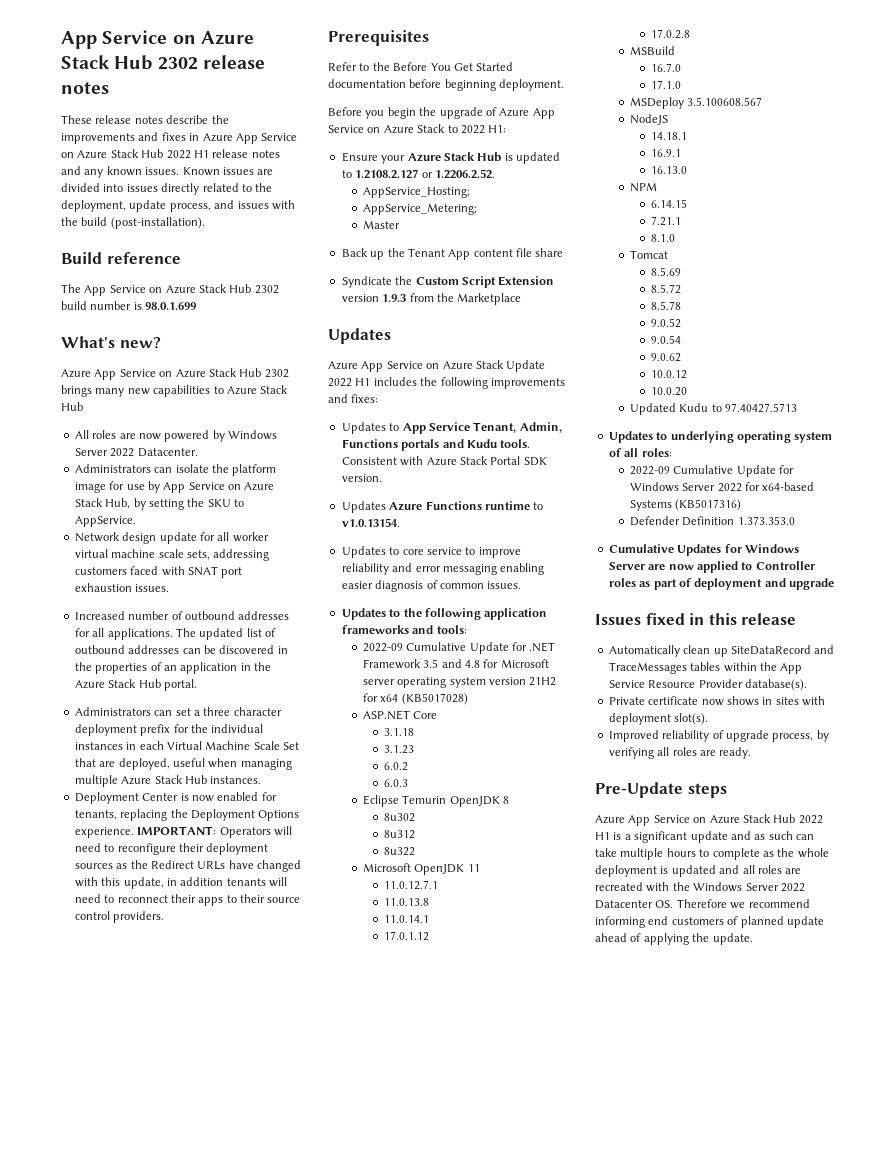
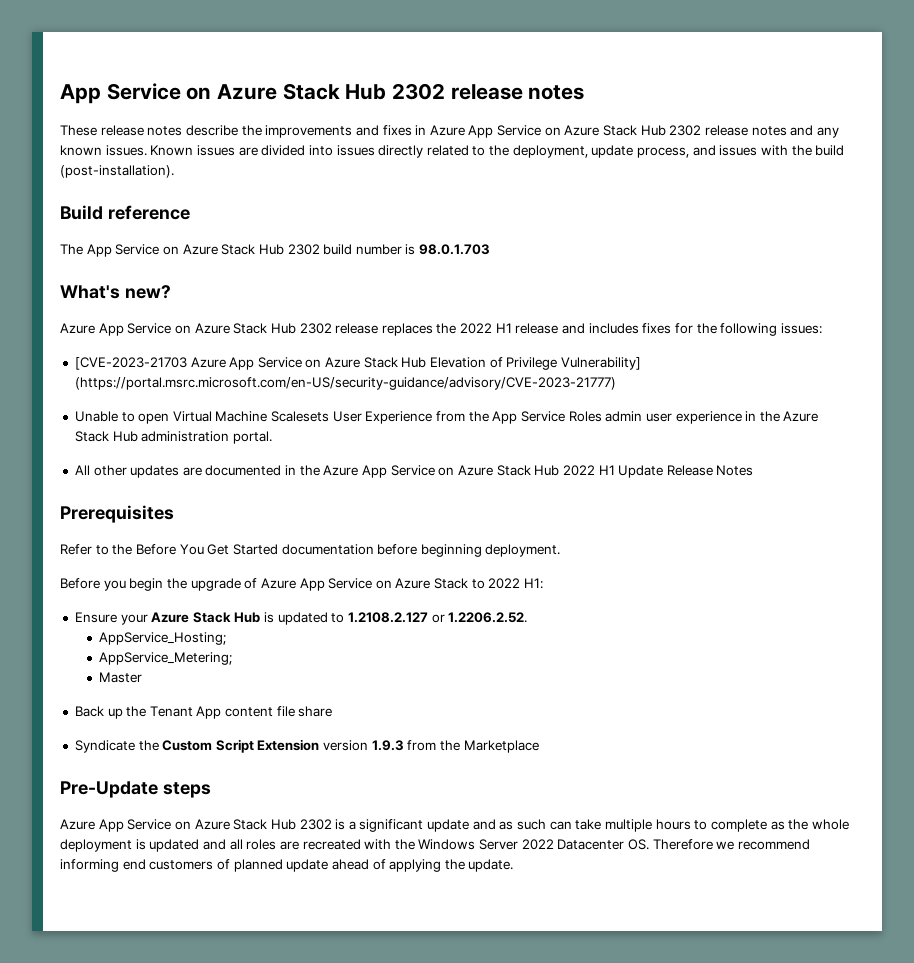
[166,150,209,159] 2022 H1 -> [669,125,702,136] 2302
[145,302,197,310] 98.0.1.699 -> [419,244,491,255] 98.0.1.703
[61,385,289,397] [61,402,83,411] [74,430,277,442] [74,448,198,457] [74,464,277,476] [74,481,275,493] [74,498,244,510] [74,516,136,527] [74,532,269,544] [74,549,270,561] [74,566,243,578] [74,583,170,592] [74,611,290,620] [74,628,276,640] [74,645,288,654] [74,662,238,674] brings many new capabilities to Azure Stack Hub // All roles are now powered by Windows Server 2022 Datacenter. // Administrators can isolate the platform image for use by App Service on Azure Stack Hub, by setting the SKU to AppService. // Network design update for all worker virtual machine scale sets, addressing customers faced with SNAT port exhaustion issues. // Increased number of outbound addresses for all applications. The updated list of outbound addresses can be discovered in the properties of an application -> [335,323,822,336] [74,357,641,370] [74,377,616,390] [74,411,742,424] release replaces the 2022 H1 release and includes fixes for the following issues: // [CVE-2023-21703 Azure App Service on Azure Stack Hub Elevation of Privilege Vulnerability] (https://portal.msrc.microsoft.com/en-US/security-guidance/advisory/CVE-2023-21777) // Unable to open Virtual Machine Scalesets User Experience from the App Service Roles admin user experience
(161, 683) none -> [141,431,230,442] administration
[74,707,282,716] [74,724,264,736] [74,741,299,750] [74,758,292,770] [74,775,262,787] [74,792,277,804] [74,809,300,821] [74,826,292,838] [74,843,269,855] [74,860,301,872] [74,877,287,889] [74,894,301,906] [74,911,165,923] Administrators can set a three character deployment prefix for the individual instances in each Virtual Machine Scale Set that are deployed, useful when managing multiple Azure Stack Hub instances. // Deployment Center is now enabled for tenants, replacing the Deployment Options experience. IMPORTANT: Operators will need to reconfigure their deployment sources as the Redirect URLs have changed with this update, in addition tenants will need to reconnect their apps to their source control providers. -> [74,465,754,478] All other updates are documented in the Azure App Service on Azure Stack Hub 2022 H1 Update Release Notes
[328,328,391,344] [328,360,546,372] [328,377,565,389] [328,394,379,403] [341,422,562,434] [341,439,531,451] [341,456,547,466] [341,474,382,482] [341,501,544,513] [341,518,400,527] [341,546,521,558] [341,563,545,575] [341,580,522,592] [341,608,548,620] [341,625,467,634] [362,642,556,654] [362,659,549,669] [362,677,557,688] [362,693,468,705] [362,710,438,720] [384,728,415,736] [384,745,415,754] [384,762,409,771] [384,779,409,787] [362,795,510,807] [384,813,416,822] [384,830,416,839] [384,847,416,856] [362,863,480,875] [384,880,439,890] [384,898,430,906] [384,915,430,923] [384,931,430,941] [651,29,691,39] [629,46,675,55] [651,63,682,72] [651,80,682,89] [629,97,763,109] [629,114,668,125] [651,132,688,140] [651,149,682,157] [651,166,688,174] [629,182,657,192] [651,199,688,208] [651,216,682,226] [651,234,676,242] [629,250,668,259] [651,267,682,276] [651,284,682,294] [651,301,682,310] [651,318,682,328] [651,335,682,344] [651,353,682,362] [651,370,688,379] [651,387,688,396] [629,403,798,415] [608,431,833,443] [608,448,672,457] [629,465,795,477] [629,482,815,492] [629,499,742,511] [629,516,795,526] [608,544,799,556] [608,561,815,573] [608,578,834,590] [595,613,797,625] [608,645,835,657] [608,662,803,674] [608,679,807,691] [608,696,825,706] [608,713,709,725] [608,730,829,742] [608,747,752,759] // Updates // Azure App Service on Azure Stack Update 2022 H1 includes the following improvements and fixes: // Updates to App Service Tenant, Admin, Functions portals and Kudu tools. Consistent with Azure Stack Portal SDK version. // Updates Azure Functions runtime to v1.0.13154. // Updates to core service to improve reliability and error messaging enabling easier diagnosis of common issues. // Updates to the following application frameworks and tools: // 2022-09 Cumulative Update for .NET Framework 3.5 and 4.8 for Microsoft server operating system version 21H2 for x64 (KB5017028) // ASP.NET Core // 3.1.18 // 3.1.23 // 6.0.2 // 6.0.3 // Eclipse Temurin OpenJDK 8 // 8u302 // 8u312 // 8u322 // Microsoft OpenJDK 11 // 11.0.12.7.1 // 11.0.13.8 // 11.0.14.1 // 17.0.1.12 // 17.0.2.8 // MSBuild // 16.7.0 // 17.1.0 // MSDeploy 3.5.100608.567 // NodeJS // 14.18.1 // 16.9.1 // 16.13.0 // NPM // 6.14.15 // 7.21.1 // 8.1.0 // Tomcat // 8.5.69 // 8.5.72 // 8.5.78 // 9.0.52 // 9.0.54 // 9.0.62 // 10.0.12 // 10.0.20 // Updated Kudu to 97.40427.5713 // Updates to underlying operating system of all roles: // 2022-09 Cumulative Update for Windows Server 2022 for x64-based Systems (KB5017316) // Defender Definition 1.373.353.0 // Cumulative Updates for Windows Server are now applied to Controller roles as part of deployment and upgrade // Issues fixed in this release // Automatically clean up SiteDataRecord and TraceMessages tables within the App Service Resource Provider database(s). // Private certificate now shows in sites with deployment slot(s). // Improved reliability of upgrade process, by verifying all roles are ready. -> (539, 746) none
[798,815,823,824] [595,832,610,840] 2022 H1 -> [299,819,332,830] 2302

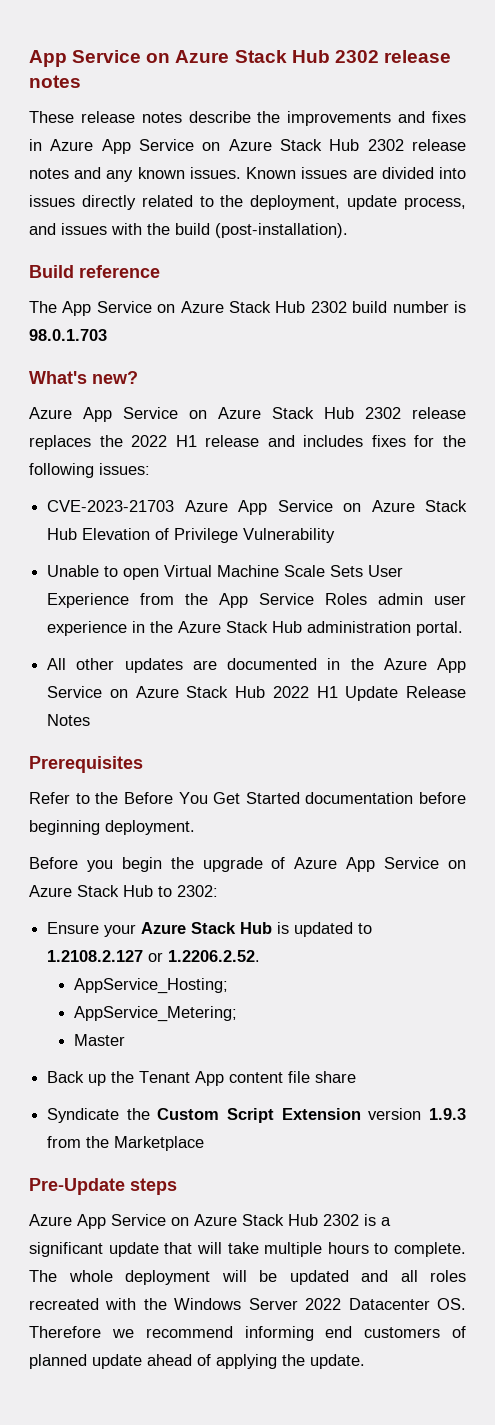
[74,357,187,370] [CVE-2023-21703 -> [47,500,175,512] CVE-2023-21703
[560,357,641,370] [74,377,616,390] Vulnerability] (https://portal.msrc.microsoft.com/en-US/security-guidance/advisory/CVE-2023-21777) -> [243,528,336,543] Vulnerability
[271,411,330,422] Scalesets -> [284,565,364,577] Scale Sets
[471,578,544,589] to 2022 H1: -> [123,885,218,897] Hub to 2302:
[472,819,849,832] [60,839,146,852] and as such can take multiple hours to complete as the whole deployment is -> [164,1242,466,1257] [29,1270,277,1285] that will take multiple hours to complete. The whole deployment will be
[279,841,299,850] are -> (466, 1276) none

